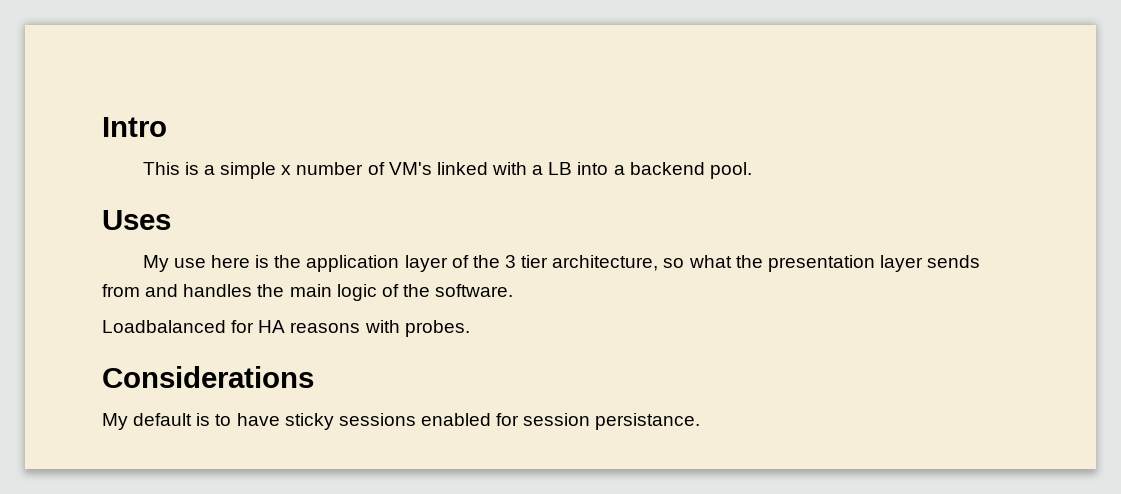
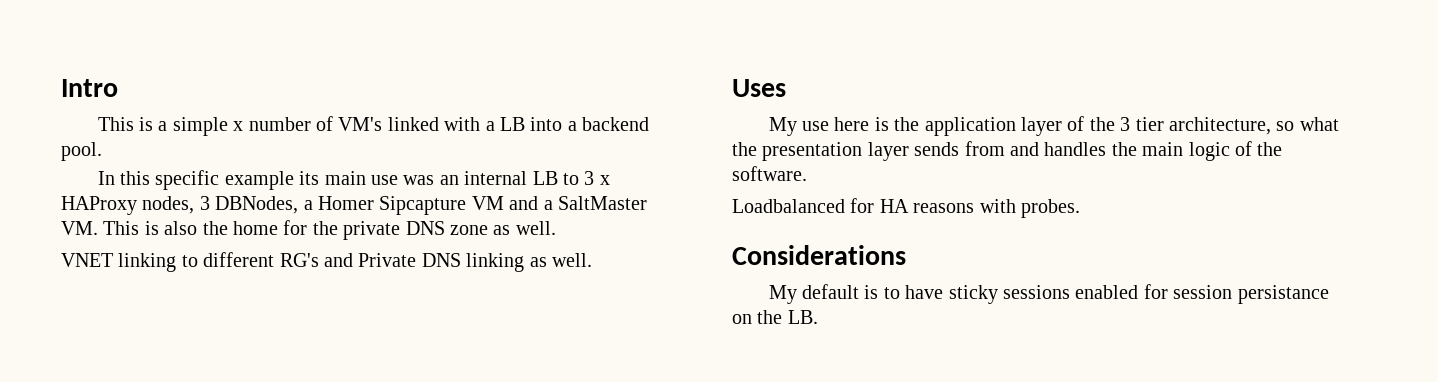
(752, 170) none -> [97,170,610,190] [61,196,647,215] [61,220,556,240] [61,252,592,272] // In this specific example its main use was an internal LB to 3 x HAProxy nodes, 3 DBNodes, a Homer Sipcapture VM and a SaltMaster VM. This is also the home for the private DNS zone as well. // VNET linking to different RG's and Private DNS linking as well.
[595,413,701,430] persistance. -> [1237,285,1329,304] [732,310,818,324] persistance on the LB.

